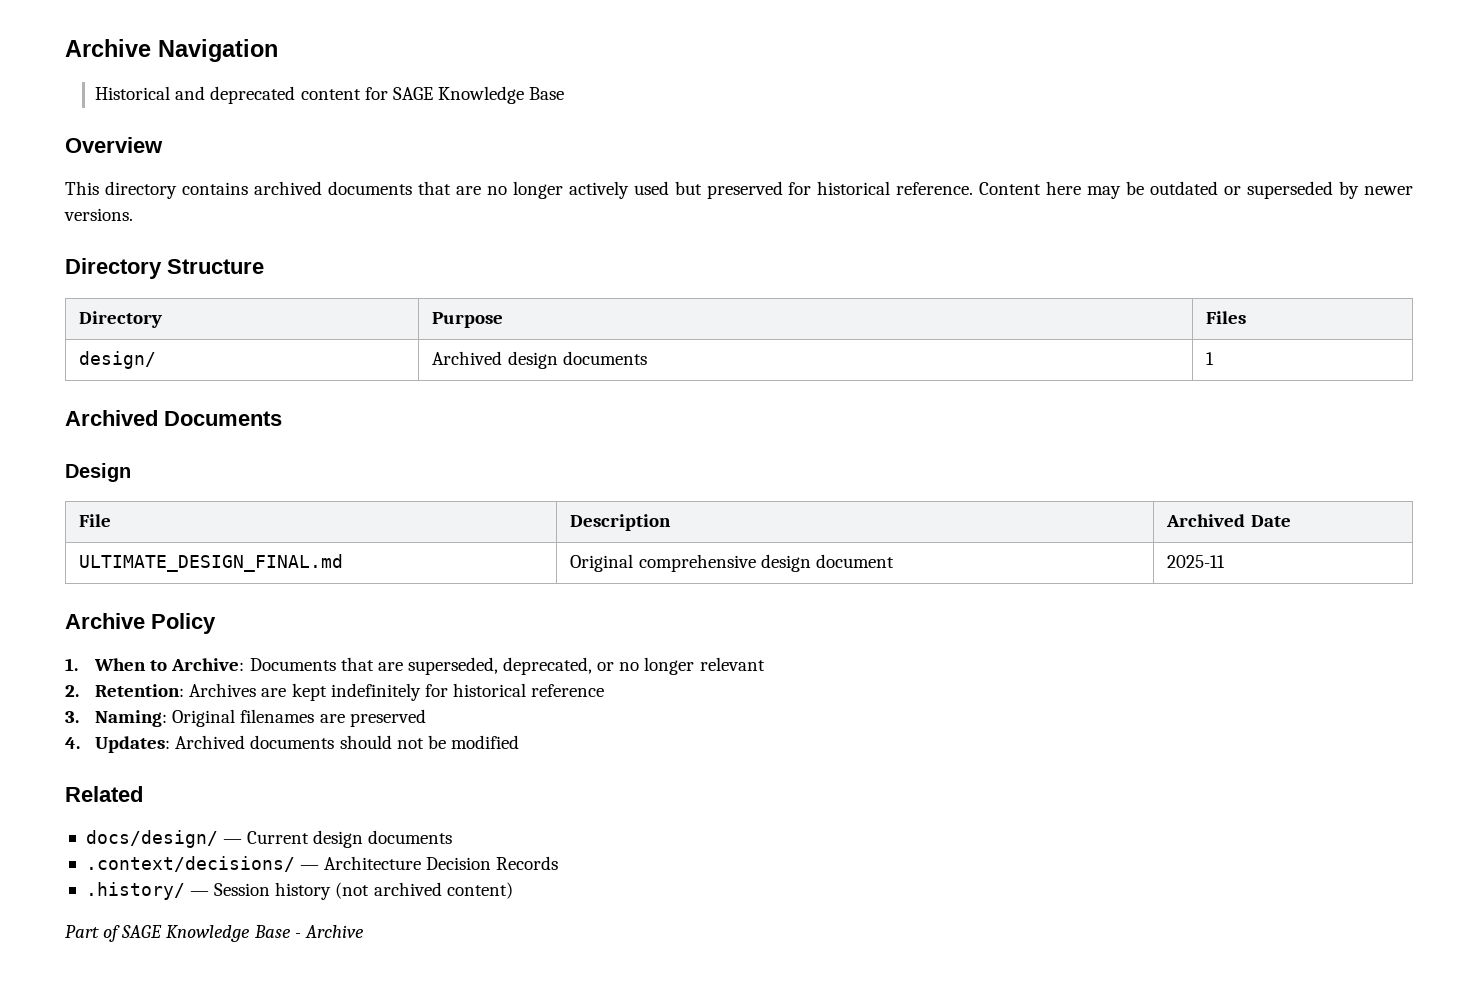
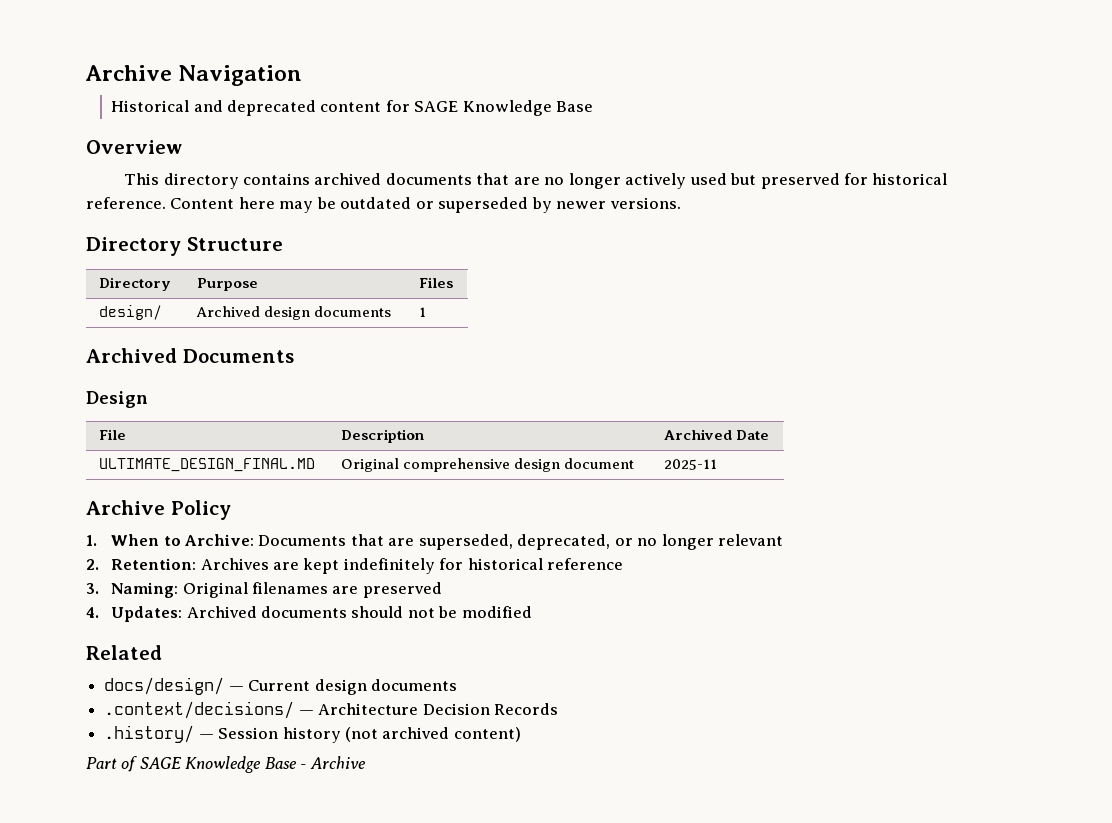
[79,554,344,572] ULTIMATE_DESIGN_FINAL.md -> [98,458,315,472] ULTIMATE_DESIGN_FINAL.MD

